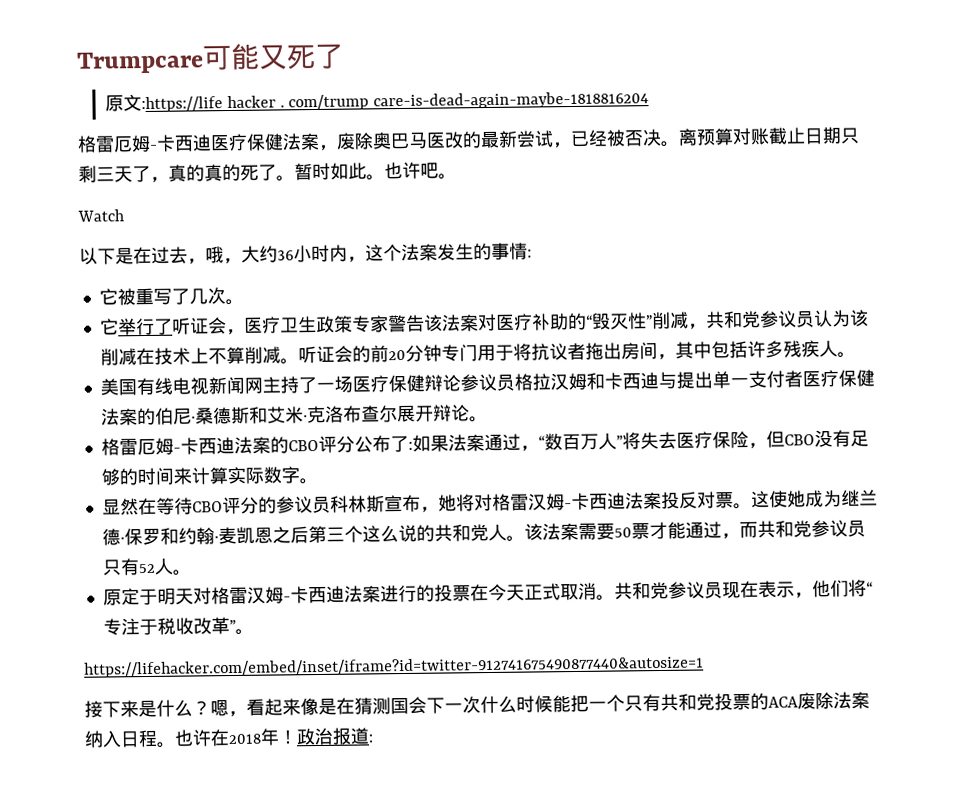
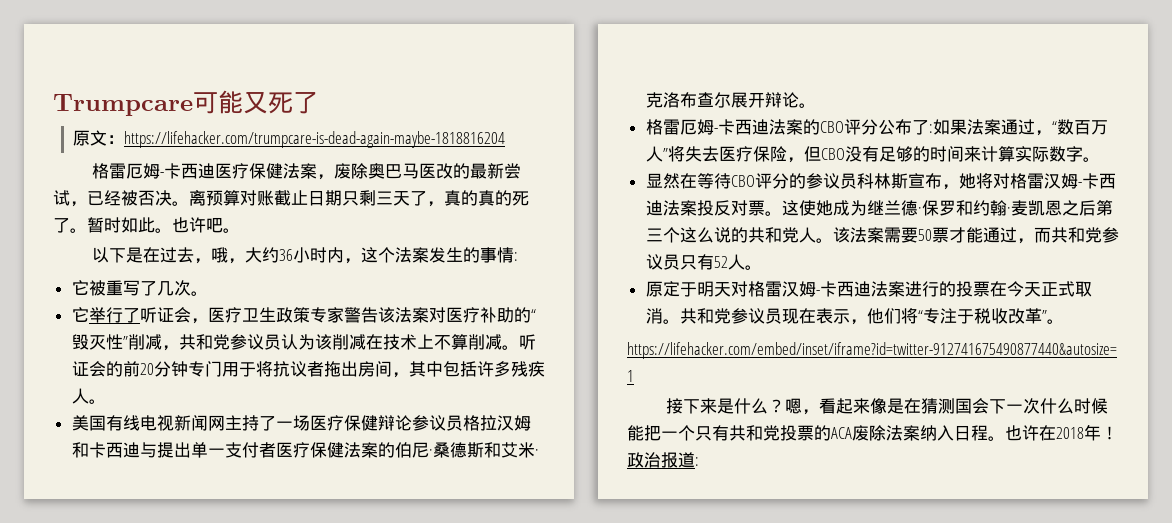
[140,91,650,113] :https://life hacker . com/trump care-is-dead-again-maybe-1818816204 -> [106,131,505,148] ：https://lifehacker.com/trumpcare-is-dead-again-maybe-1818816204
[77,209,124,222] // Watch -> (240, 230) none

